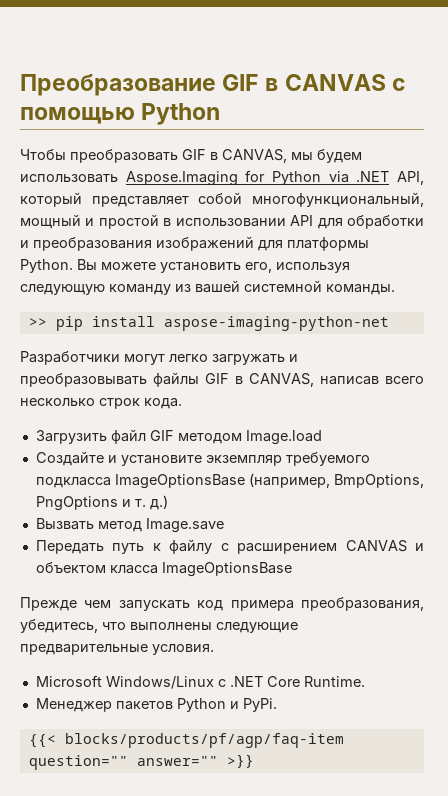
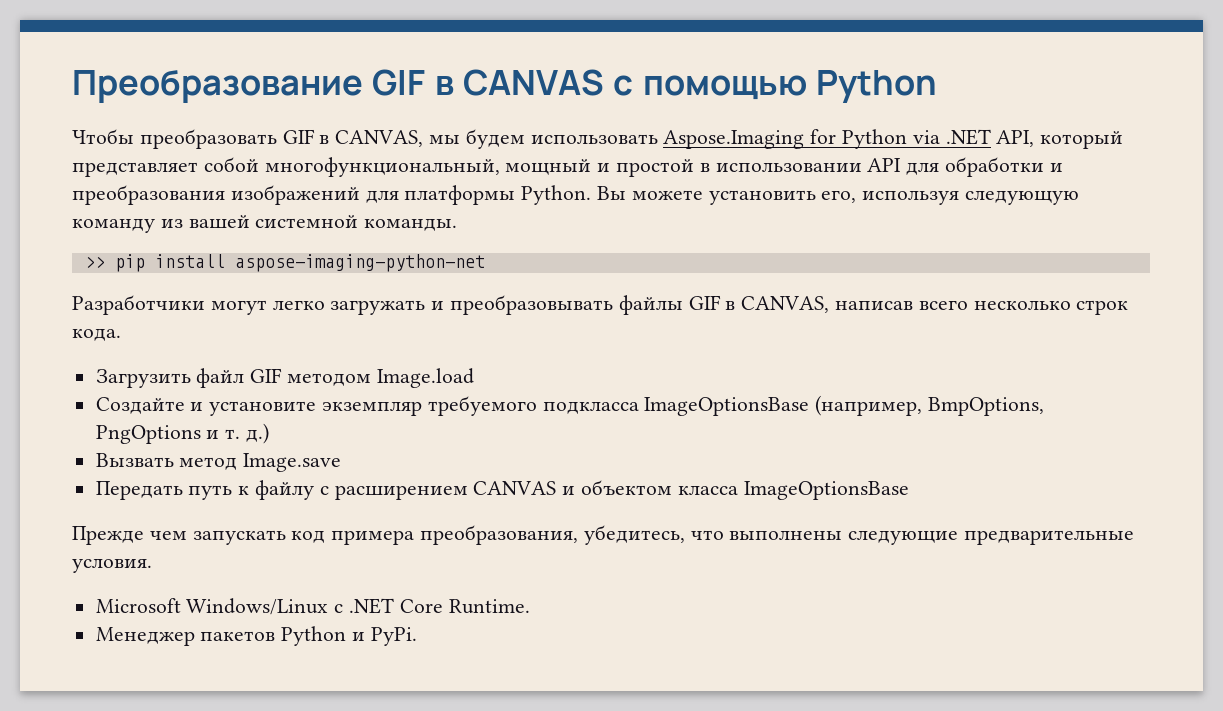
[28,733,344,748] [28,754,254,770] // {{< blocks/products/pf/agp/faq-item question="" answer="" >}} -> (417, 636) none

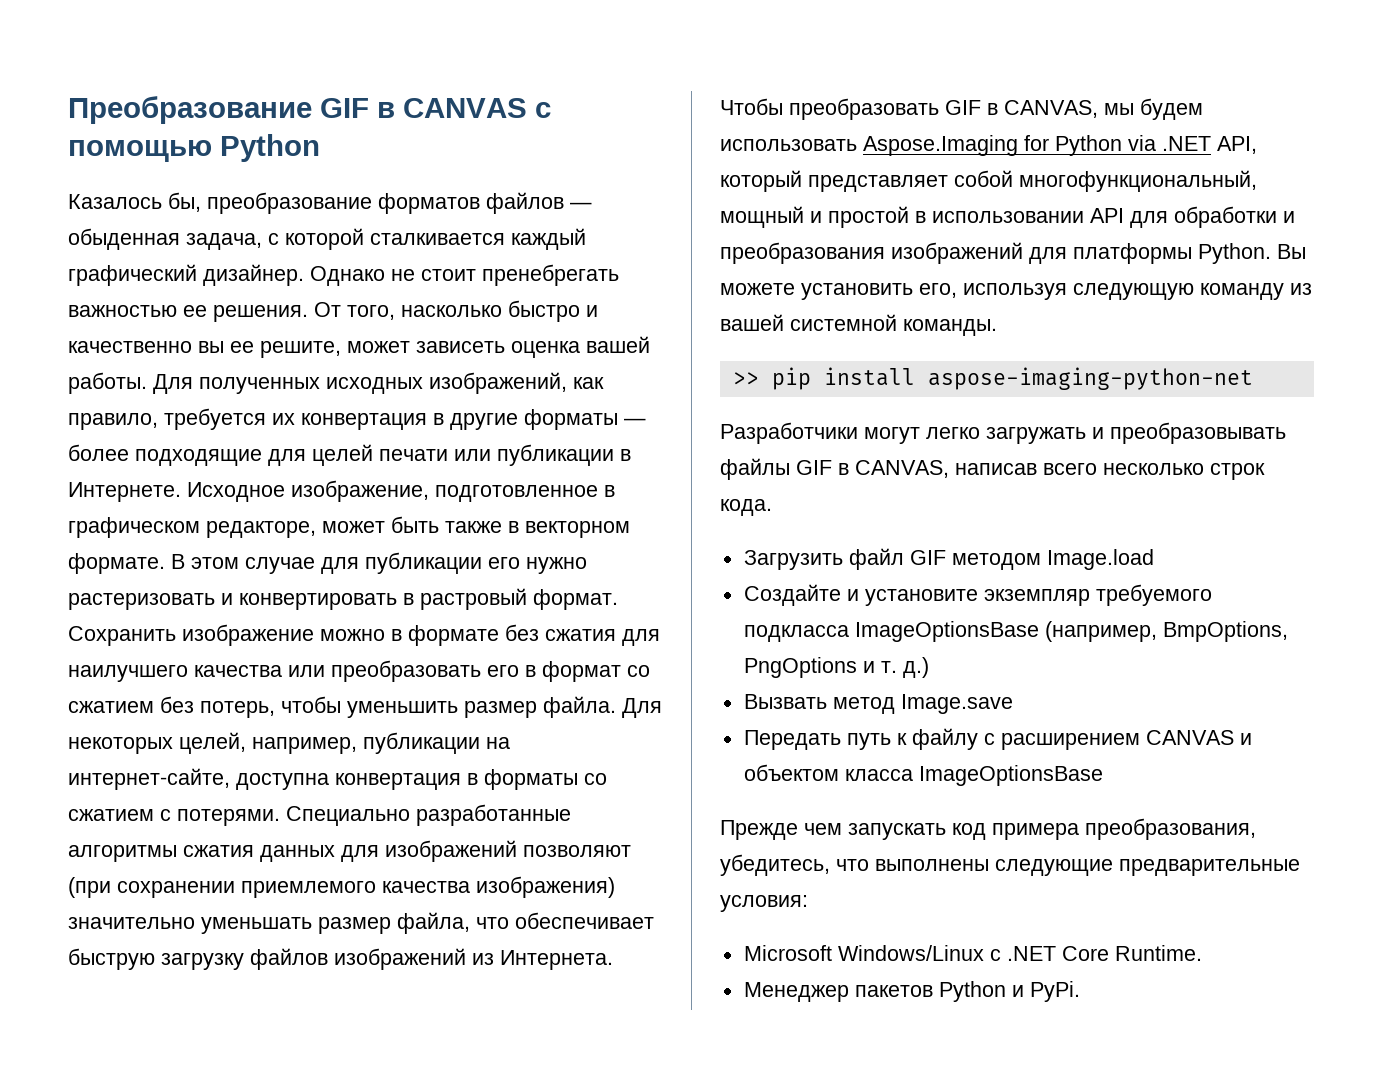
(937, 86) none -> [68,192,592,214] [68,228,586,250] [68,264,619,286] [68,300,598,322] [68,336,650,358] [68,372,604,394] [68,408,646,430] [68,444,631,466] [68,480,615,502] [68,516,630,538] [68,552,587,574] [68,588,618,610] [68,624,660,646] [68,660,650,682] [68,696,662,718] [68,732,510,754] [68,768,607,790] [68,804,571,826] [68,840,631,862] [68,876,615,898] [68,912,654,934] [68,948,613,970] Казалось бы, преобразование форматов файлов — обыденная задача, с которой сталкивается каждый графический дизайнер. Однако не стоит пренебрегать важностью ее решения. От того, насколько быстро и качественно вы ее решите, может зависеть оценка вашей работы. Для полученных исходных изображений, как правило, требуется их конвертация в другие форматы — более подходящие для целей печати или публикации в Интернете. Исходное изображение, подготовленное в графическом редакторе, может быть также в векторном формате. В этом случае для публикации его нужно растеризовать и конвертировать в растровый формат. Сохранить изображение можно в формате без сжатия для наилучшего качества или преобразовать его в формат со сжатием без потерь, чтобы уменьшить размер файла. Для некоторых целей, например, публикации на интернет-сайте, доступна конвертация в форматы со сжатием с потерями. Специально разработанные алгоритмы сжатия данных для изображений позволяют (при сохранении приемлемого качества изображения) значительно уменьшать размер файла, что обеспечивает быструю загрузку файлов изображений из Интернета.
[72,558,152,573] условия. -> [720,895,808,912] условия:

